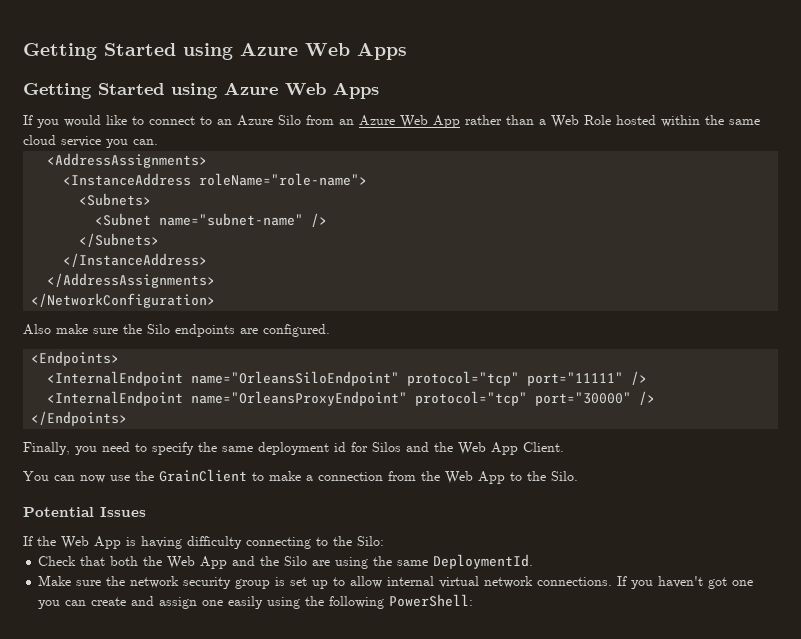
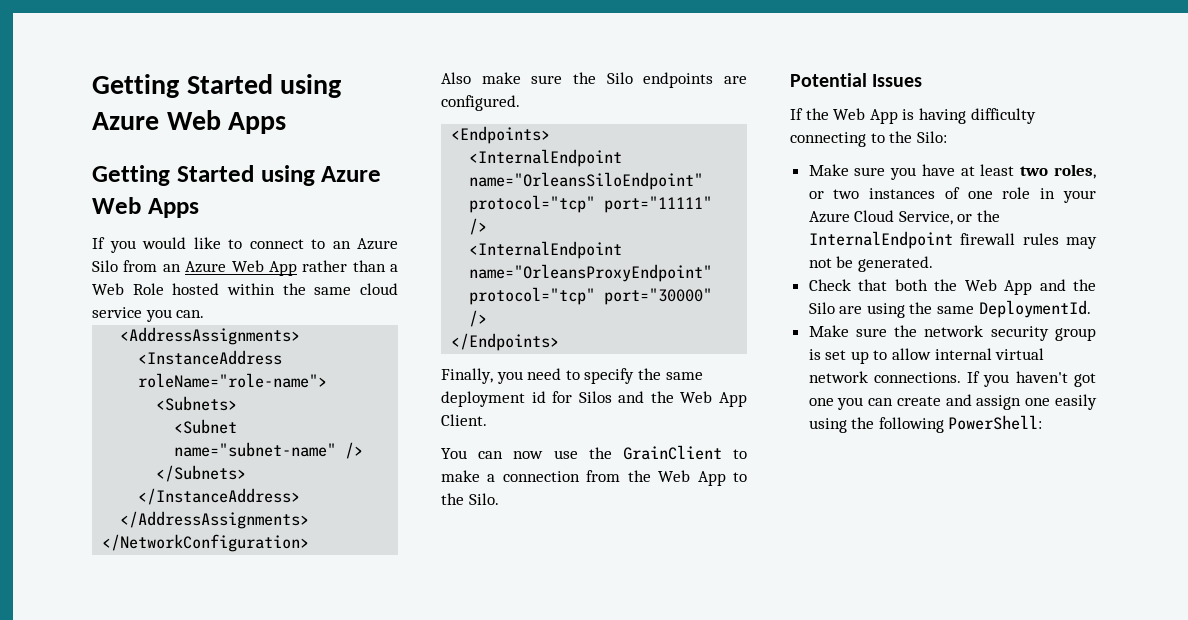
(384, 541) none -> [808,164,1096,180] [808,187,1096,203] [808,210,1001,225] [808,231,1097,249] [808,256,933,272] // Make sure you have at least two roles, or two instances of one role in your Azure Cloud Service, or the InternalEndpoint firewall rules may not be generated.

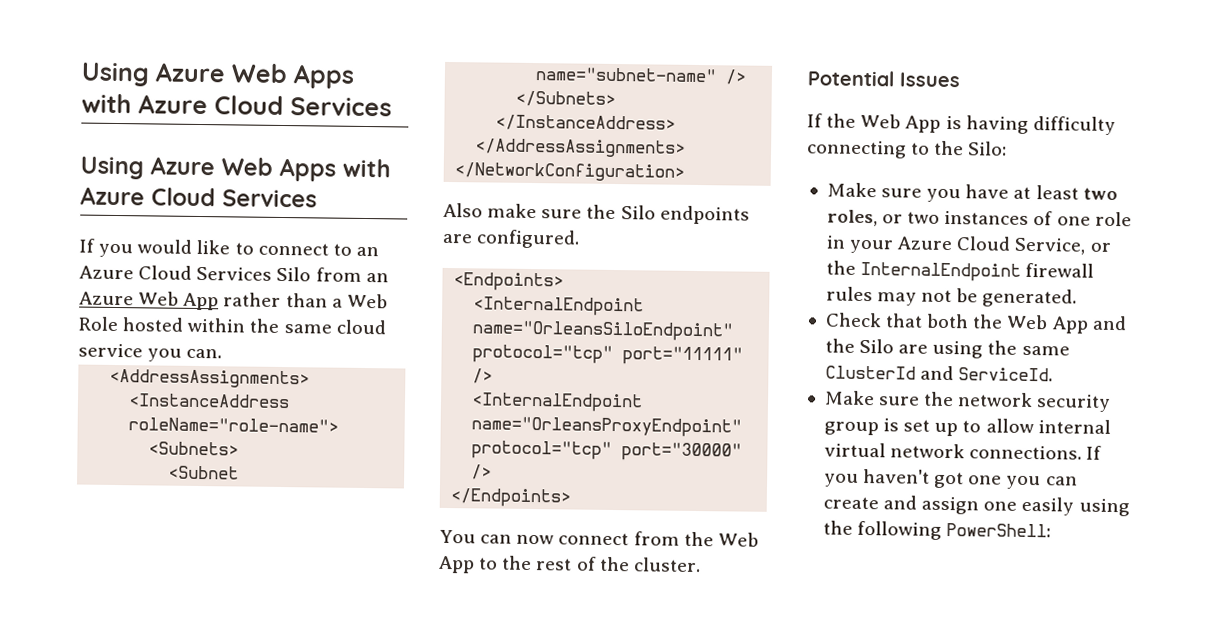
[92,74,342,98] [92,110,287,134] [92,165,382,186] [92,197,199,218] Getting Started using Azure Web Apps // Getting Started using Azure Web Apps -> [81,62,355,89] [81,93,392,117] [80,156,391,182] [80,186,317,208] Using Azure Web Apps with Azure Cloud Services // Using Azure Web Apps with Azure Cloud Services
(398, 244) none -> [138,265,273,281] Cloud Services
[441,368,703,384] [441,391,747,407] [441,414,487,426] [441,445,747,460] [441,470,580,482] Finally, you need to specify the same deployment id for Silos and the Web App Client. // You can now use the GrainClient to make a connection -> [439,529,630,546] You can now connect
[468,493,499,505] Silo. -> [535,556,701,573] rest of the cluster.
[978,300,1091,318] DeploymentId. -> [824,365,1054,382] ClusterId and ServiceId.

